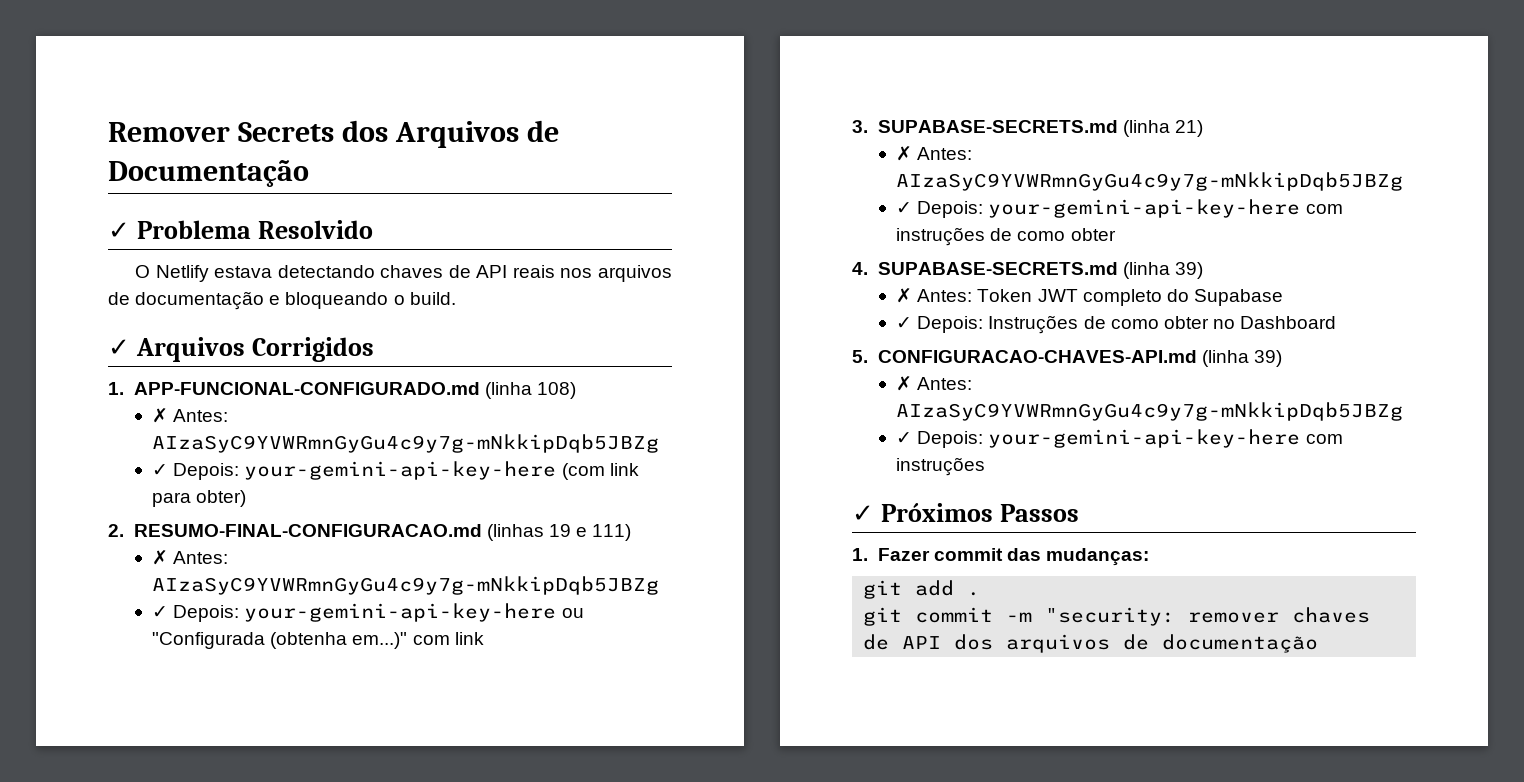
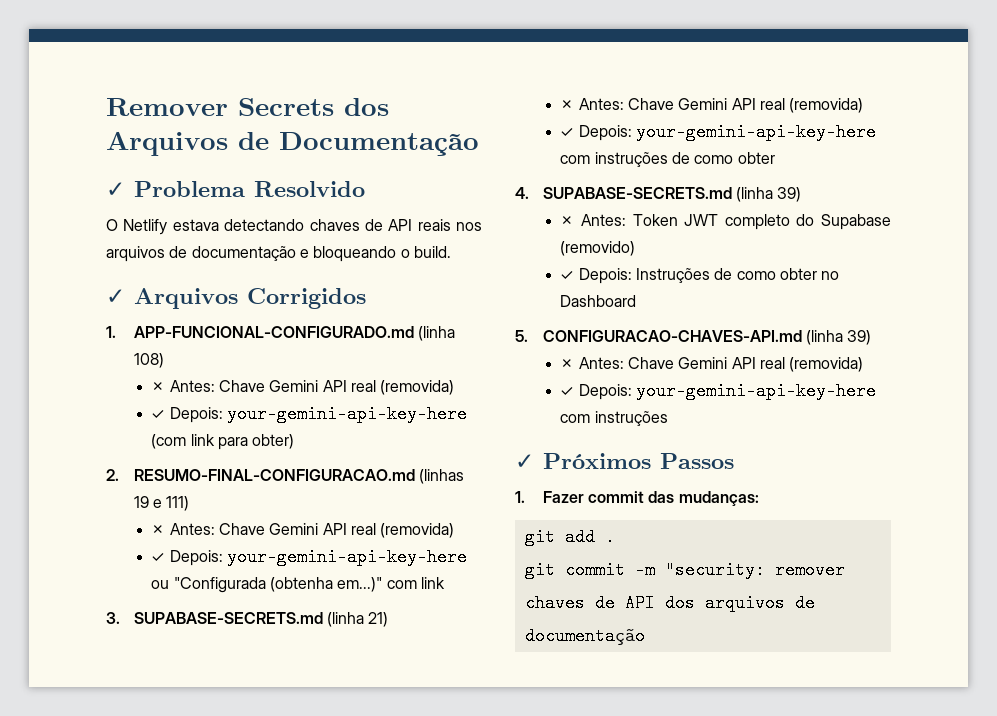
[152,434,660,453] AIzaSyC9YVWRmnGyGu4c9y7g-mNkkipDqb5JBZg -> [218,380,455,395] Chave Gemini API real (removida)
[152,576,660,595] AIzaSyC9YVWRmnGyGu4c9y7g-mNkkipDqb5JBZg -> [218,523,455,538] Chave Gemini API real (removida)
[896,172,1404,191] AIzaSyC9YVWRmnGyGu4c9y7g-mNkkipDqb5JBZg -> [627,98,864,113] Chave Gemini API real (removida)
(1283, 297) none -> [560,241,636,256] (removido)
[896,402,1404,421] AIzaSyC9YVWRmnGyGu4c9y7g-mNkkipDqb5JBZg -> [627,357,864,372] Chave Gemini API real (removida)

